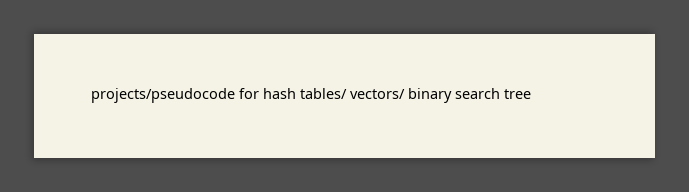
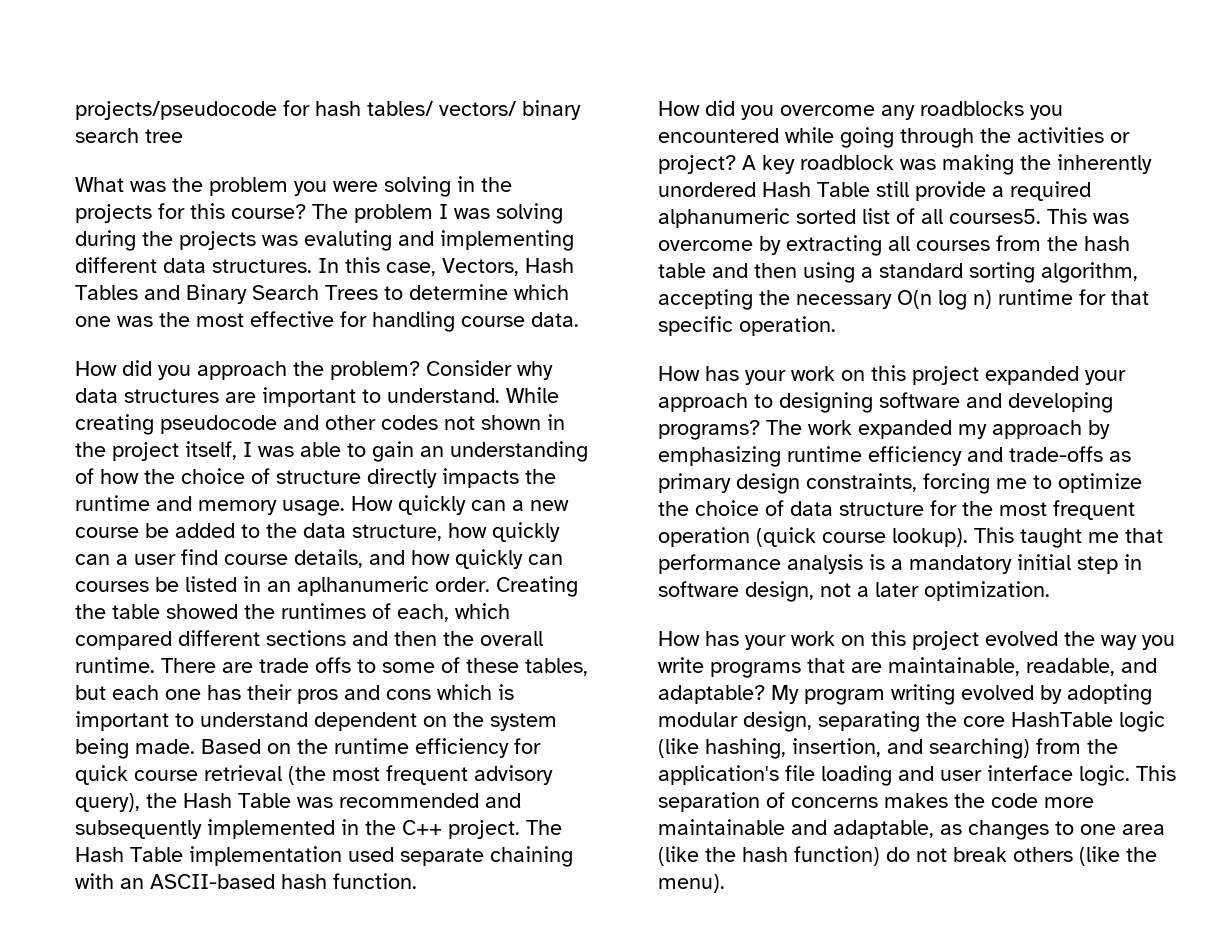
(531, 94) none -> [75,176,512,197] [75,203,563,224] [75,230,574,251] [75,257,574,276] [75,284,569,304] [75,311,579,332] [75,360,553,380] [75,387,559,407] [75,414,565,435] [75,441,588,462] [75,468,556,488] [75,495,569,516] [75,522,560,542] [75,549,563,569] [75,576,578,597] [75,603,510,622] [75,630,543,650] [75,657,588,676] [75,684,514,704] [75,711,557,731] [75,738,541,759] [75,765,553,785] [75,793,521,812] [75,819,562,839] [75,846,573,867] [75,873,417,889] [658,100,1063,120] [658,127,1130,148] [658,154,1152,175] [658,181,1091,201] [658,208,1129,228] [658,235,1130,256] [658,262,1138,283] [658,289,1149,310] [658,316,836,336] [658,365,1126,385] [658,392,1113,413] [658,420,1110,440] [658,446,1131,467] [658,473,1142,494] [658,500,1135,520] [658,527,1163,548] [658,554,1142,574] [658,581,1050,602] [658,630,1175,650] [658,657,1157,678] [658,684,1152,705] [658,711,1165,732] [658,738,1118,759] [658,765,1176,786] [658,792,1094,812] [658,819,1165,840] [658,846,1157,866] [658,874,725,893] // What was the problem you were solving in the projects for this course? The problem I was solving during the projects was evaluting and implementing different data structures. In this case, Vectors, Hash Tables and Binary Search Trees to determine which one was the most effective for handling course data. // How did you approach the problem? Consider why data structures are important to understand. While creating pseudocode and other codes not shown in the project itself, I was able to gain an understanding of how the choice of structure directly impacts the runtime and memory usage. How quickly can a new course be added to the data structure, how quickly can a user find course details, and how quickly can courses be listed in an aplhanumeric order. Creating the table showed the runtimes of each, which compared different sections and then the overall runtime. There are trade offs to some of these tables, but each one has their pros and cons which is important to understand dependent on the system being made. Based on the runtime efficiency for quick course retrieval (the most frequent advisory query), the Hash Table was recommended and subsequently implemented in the C++ project. The Hash Table implementation used separate chaining with an ASCII-based hash function. // How did you overcome any roadblocks you encountered while going through the activities or project? A key roadblock was making the inherently unordered Hash Table still provide a required alphanumeric sorted list of all courses5. This was overcome by extracting all courses from the hash table and then using a standard sorting algorithm, accepting the necessary O(n log n) runtime for that specific operation. // How has your work on this project expanded your approach to designing software and developing programs? The work expanded my approach by emphasizing runtime efficiency and trade-offs as primary design constraints, forcing me to optimize the choice of data structure for the most frequent operation (quick course lookup). This taught me that performance analysis is a mandatory initial step in software design, not a later optimization. // How has your work on this project evolved the way you write programs that are maintainable, readable, and adaptable? My program writing evolved by adopting modular design, separating the core HashTable logic (like hashing, insertion, and searching) from the application's file loading and user interface logic. This separation of concerns makes the code more maintainable and adaptable, as changes to one area (like the hash function) do not break others (like the menu).

